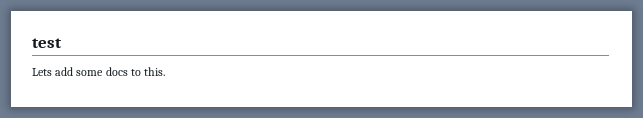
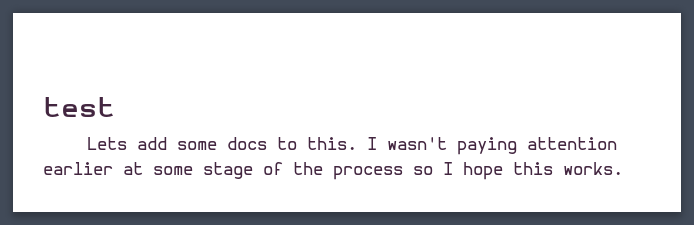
(166, 71) none -> [366,137,617,155] [43,162,623,180] I wasn't paying attention earlier at some stage of the process so I hope this works.

